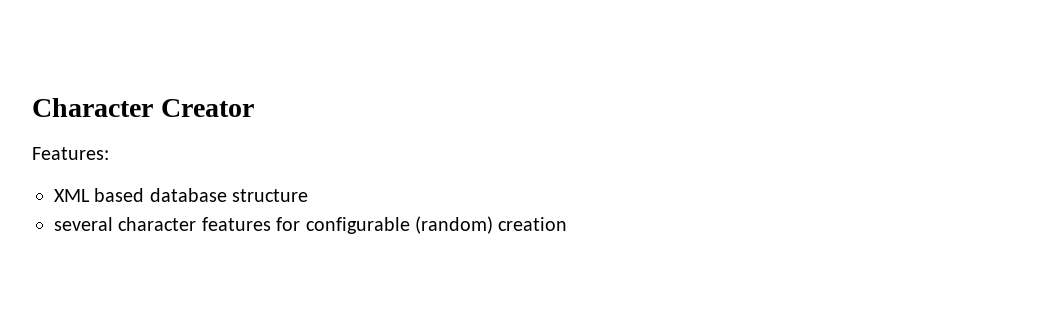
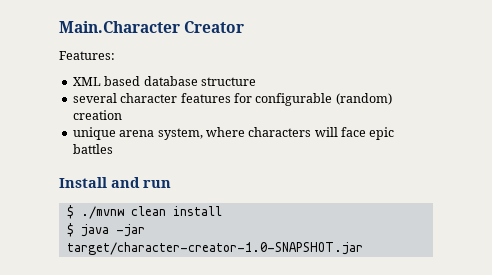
[32,98,153,117] Character -> [59,21,180,33] Main.Character
(568, 224) none -> [72,127,395,140] [72,144,113,154] [59,177,171,188] [66,205,222,219] [66,223,145,237] [66,242,363,255] // unique arena system, where characters will face epic battles // Install and run // $ ./mvnw clean install // $ java -jar target/character-creator-1.0-SNAPSHOT.jar

